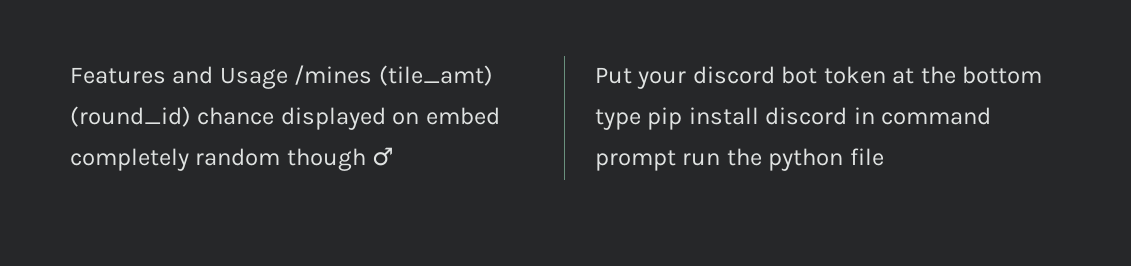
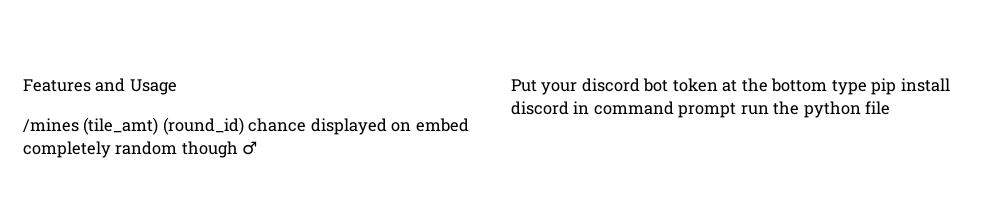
(288, 78) none -> (177, 87) //

